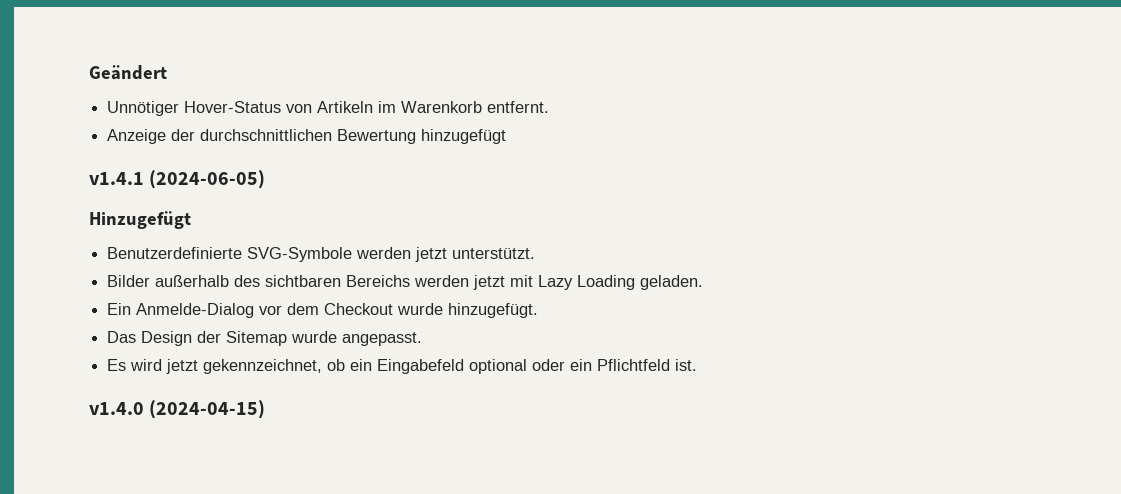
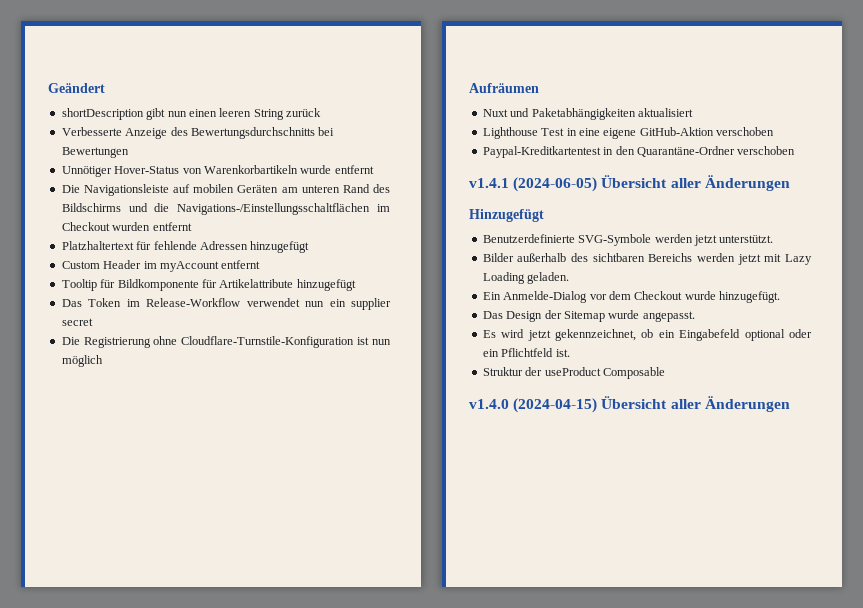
[107,101,550,116] [107,129,507,144] Unnötiger Hover-Status von Artikeln im Warenkorb entfernt. // Anzeige der durchschnittlichen Bewertung hinzugefügt -> [61,108,321,120] [61,127,335,139] [61,147,129,158] [61,165,374,177] [61,184,390,196] [61,203,390,215] [61,222,192,231] [61,241,310,253] [61,260,261,272] [61,279,356,291] [61,298,391,310] [61,318,93,326] [61,336,391,348] [61,355,103,367] [469,83,539,93] [482,108,693,120] [482,127,774,139] [482,146,796,158] shortDescription gibt nun einen leeren String zurück // Verbesserte Anzeige des Bewertungsdurchschnitts bei Bewertungen // Unnötiger Hover-Status von Warenkorbartikeln wurde entfernt // Die Navigationsleiste auf mobilen Geräten am unteren Rand des Bildschirms und die Navigations-/Einstellungsschaltflächen im Checkout wurden entfernt // Platzhaltertext für fehlende Adressen hinzugefügt // Custom Header im myAccount entfernt // Tooltip für Bildkomponente für Artikelattribute hinzugefügt // Das Token im Release-Workflow verwendet nun ein supplier secret // Die Registrierung ohne Cloudflare-Turnstile-Konfiguration ist nun möglich // Aufräumen // Nuxt und Paketabhängigkeiten aktualisiert // Lighthouse Test in eine eigene GitHub-Aktion verschoben // Paypal-Kreditkartentest in den Quarantäne-Ordner verschoben
(266, 179) none -> [601,175,790,191] Übersicht aller Änderungen
(698, 365) none -> [482,367,665,379] // Struktur der useProduct Composable
(266, 409) none -> [601,396,790,412] Übersicht aller Änderungen

